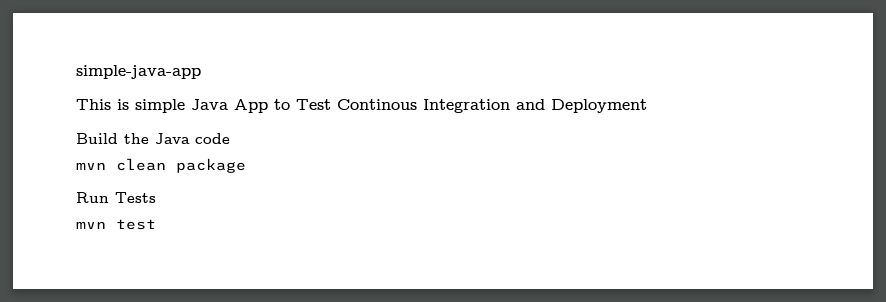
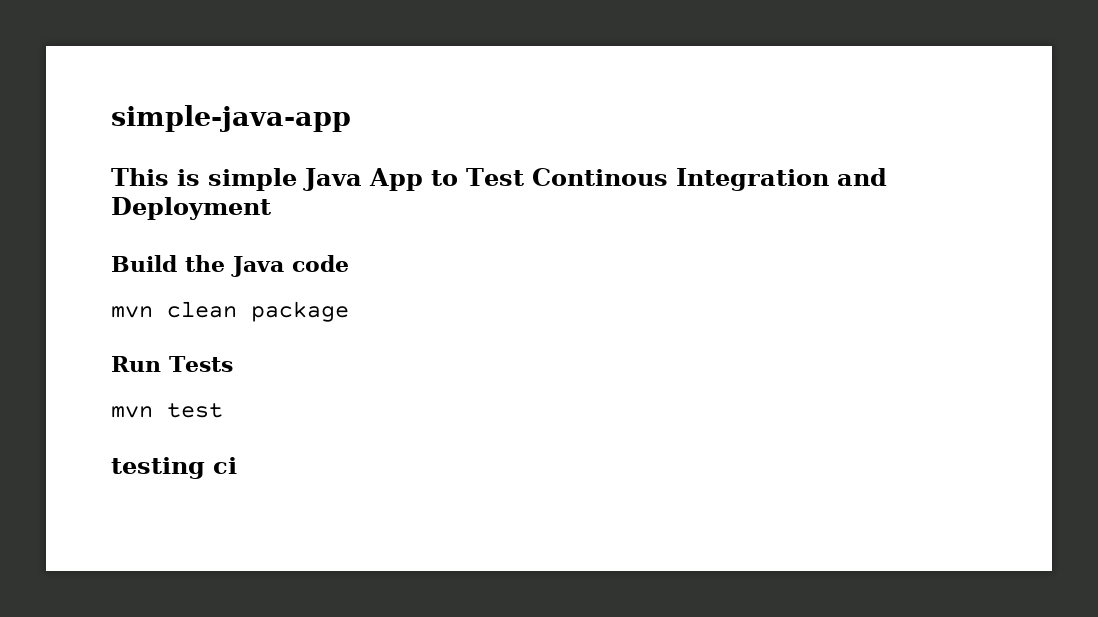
(156, 224) none -> [111,457,237,479] // testing ci

